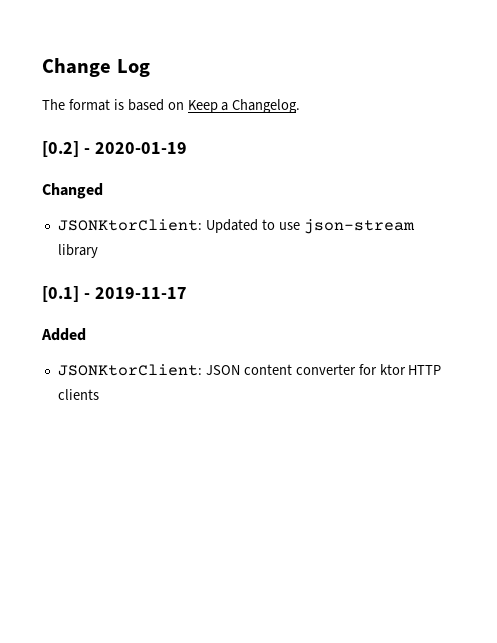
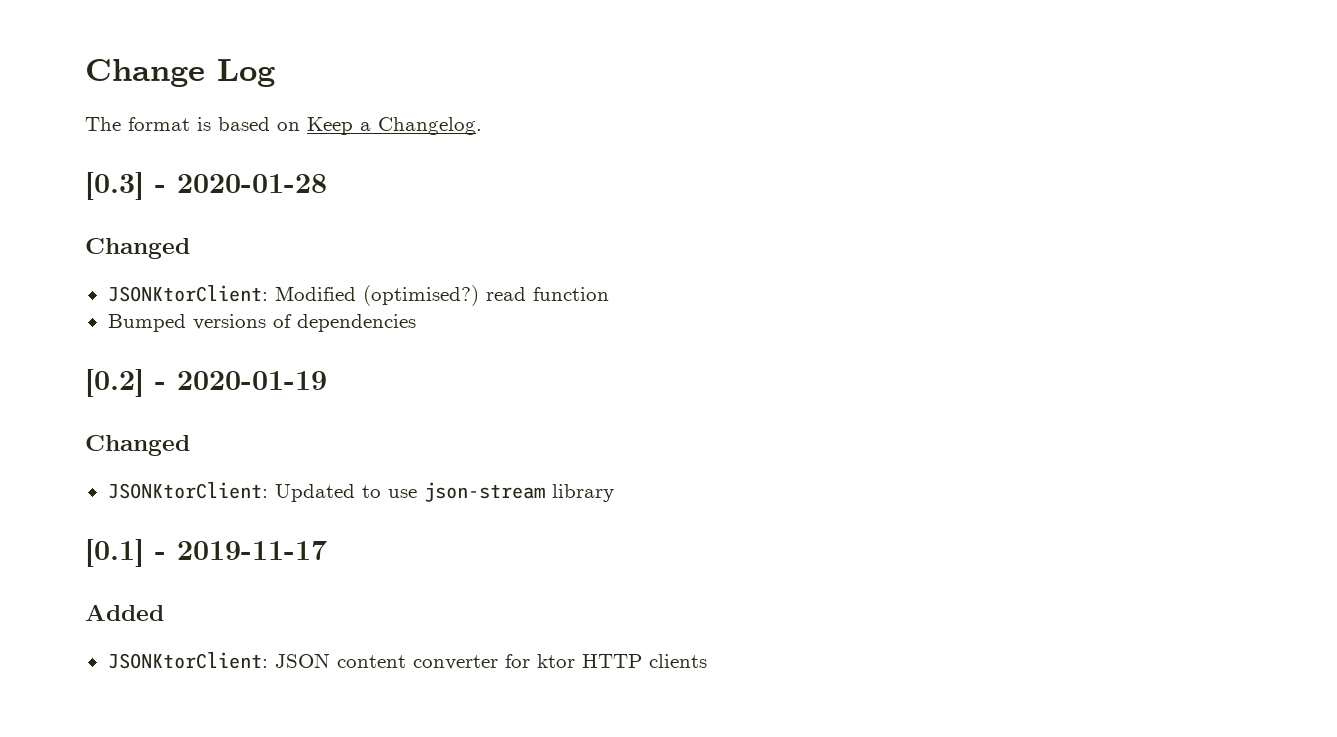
(301, 106) none -> [85,172,327,200] [85,238,190,259] [107,285,609,306] [107,314,416,332] // [0.3] - 2020-01-28 // Changed // JSONKtorClient: Modified (optimised?) read function // Bumped versions of dependencies

